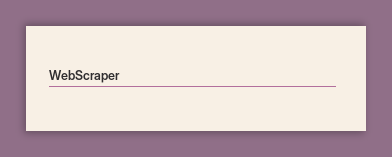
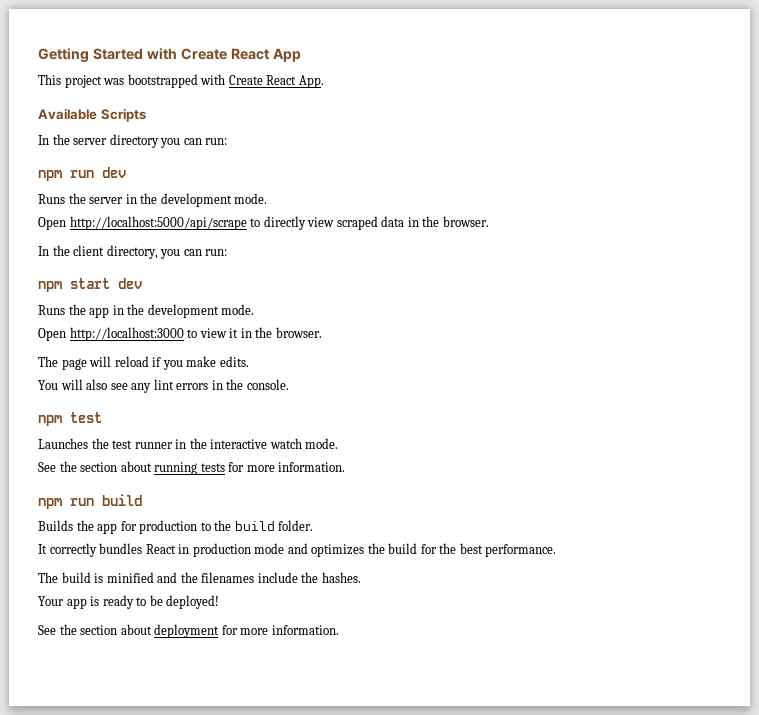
[49,70,120,83] WebScraper -> [38,48,301,63] [38,74,324,88] [38,108,146,122] [38,134,228,148] [38,167,126,181] [38,193,268,207] [38,216,489,230] [38,245,228,259] [38,278,142,292] [38,304,255,318] [38,327,322,341] [38,356,249,370] [38,379,289,393] [38,412,102,426] [38,438,339,449] [38,461,346,475] [38,494,142,509] [38,520,314,534] [38,543,557,557] [38,572,361,583] [38,595,220,609] [38,624,339,638] Getting Started with Create React App // This project was bootstrapped with Create React App. // Available Scripts // In the server directory you can run: // npm run dev // Runs the server in the development mode. // Open http://localhost:5000/api/scrape to directly view scraped data in the browser. // In the client directory, you can run: // npm start dev // Runs the app in the development mode. // Open http://localhost:3000 to view it in the browser. // The page will reload if you make edits. // You will also see any lint errors in the console. // npm test // Launches the test runner in the interactive watch mode. // See the section about running tests for more information. // npm run build // Builds the app for production to the build folder. // It correctly bundles React in production mode and optimizes the build for the best performance. // The build is minified and the filenames include the hashes. // Your app is ready to be deployed! // See the section about deployment for more information.

